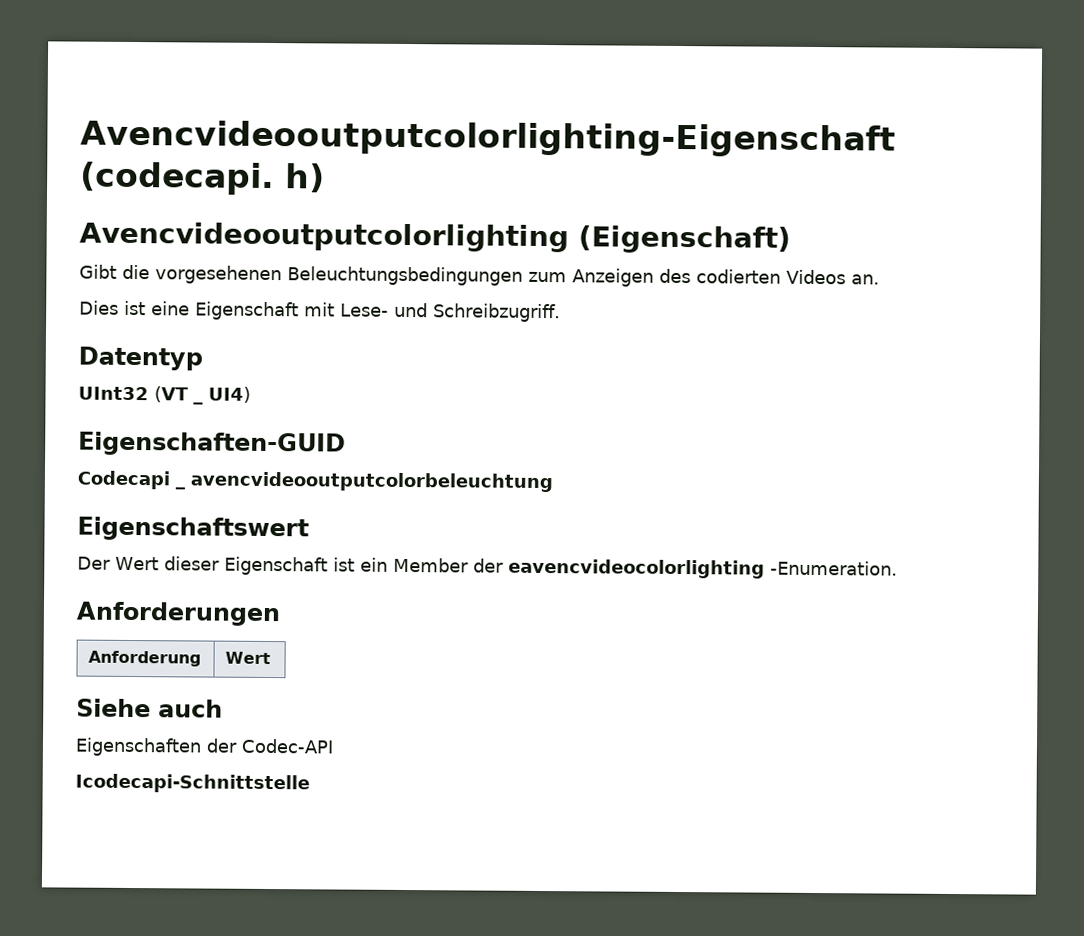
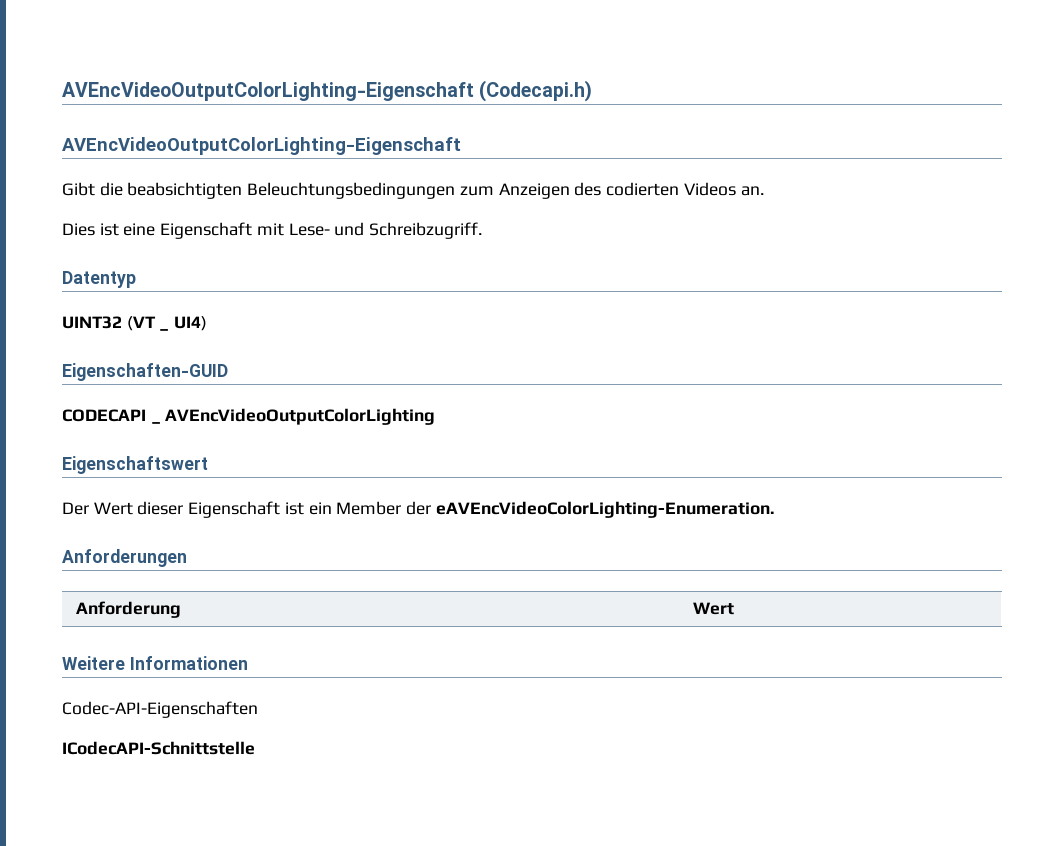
[80,119,896,158] [79,161,325,196] [79,221,791,254] Avencvideooutputcolorlighting-Eigenschaft (codecapi. h) // Avencvideooutputcolorlighting (Eigenschaft) -> [62,80,593,102] [62,137,461,155] AVEncVideoOutputColorLighting-Eigenschaft (Codecapi.h) // AVEncVideoOutputColorLighting-Eigenschaft
[155,265,282,285] vorgesehenen -> [127,182,243,199] beabsichtigten
[78,386,149,401] UInt32 -> [62,316,122,329] UINT32
[77,470,553,493] Codecapi _ avencvideooutputcolorbeleuchtung -> [62,408,436,425] CODECAPI _ AVEncVideoOutputColorLighting
[507,558,898,579] eavencvideocolorlighting -Enumeration. -> [435,501,774,518] eAVEncVideoColorLighting-Enumeration.
[76,698,223,718] [75,737,334,757] [75,773,310,794] Siehe auch // Eigenschaften der Codec-API // Icodecapi-Schnittstelle -> [62,656,248,670] [62,701,258,718] [62,741,255,755] Weitere Informationen // Codec-API-Eigenschaften // ICodecAPI-Schnittstelle

